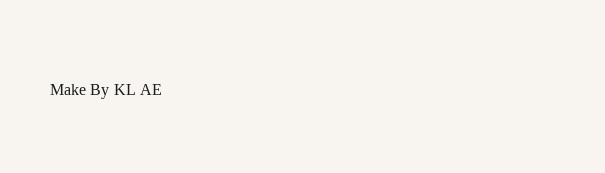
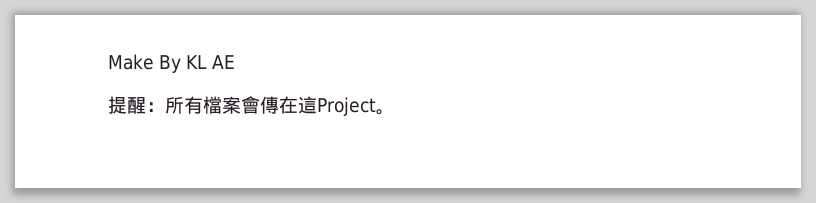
(162, 89) none -> [108,96,395,116] // 提醒：所有檔案會傳在這Project。

